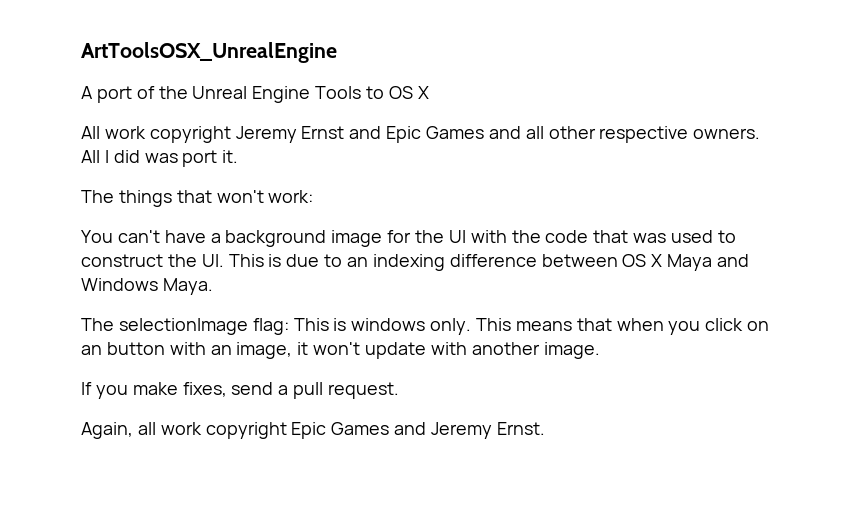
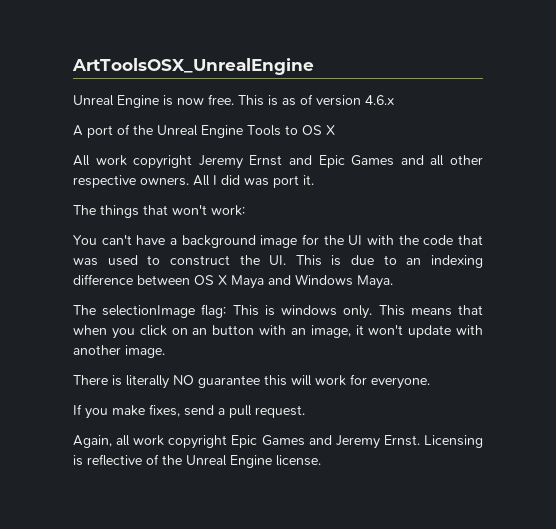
(337, 52) none -> [73,94,394,108] // Unreal Engine is now free. This is as of version 4.6.x
(600, 350) none -> [73,374,430,389] // There is literally NO guarantee this will work for everyone.
(545, 428) none -> [423,435,483,448] [73,454,321,468] Licensing is reflective of the Unreal Engine license.

